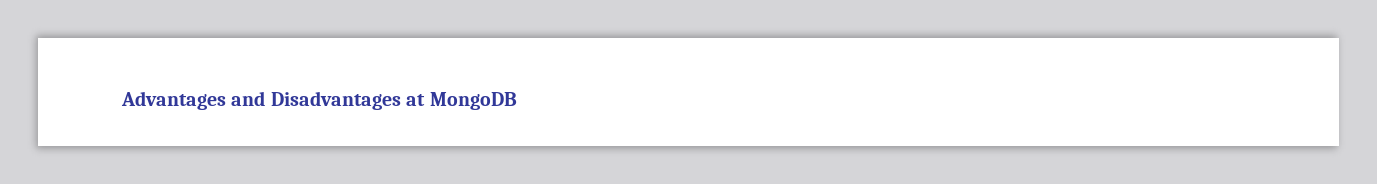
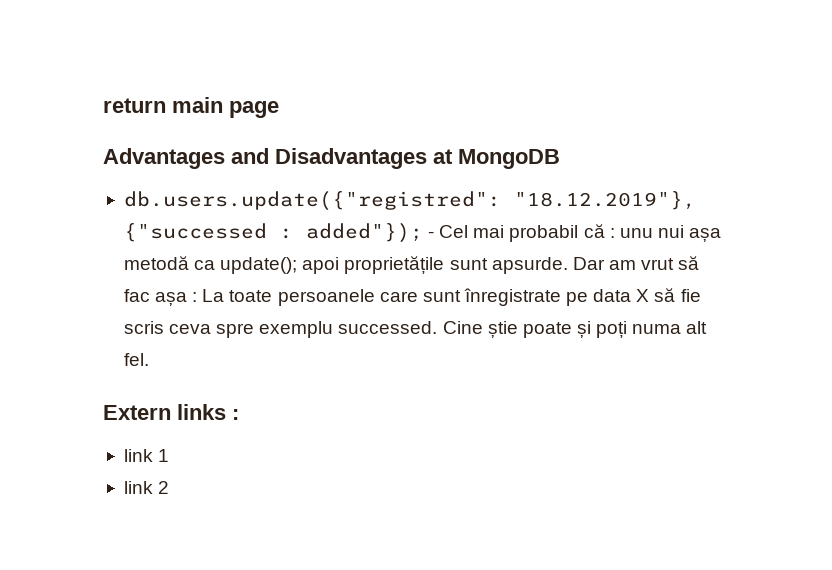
(121, 100) none -> [103,97,279,118] return main page //
(517, 101) none -> [123,191,696,211] [123,223,722,243] [123,256,700,274] [123,288,701,306] [123,321,708,338] [123,353,149,366] [103,404,239,420] [123,449,170,462] [123,481,170,494] // db.users.update({"registred": "18.12.2019"}, {"successed : added"}); - Cel mai probabil că : unu nui așa metodă ca update(); apoi proprietățile sunt apsurde. Dar am vrut să fac așa : La toate persoanele care sunt înregistrate pe data X să fie scris ceva spre exemplu successed. Cine știe poate și poți numa alt fel. // Extern links : // link 1 // link 2

